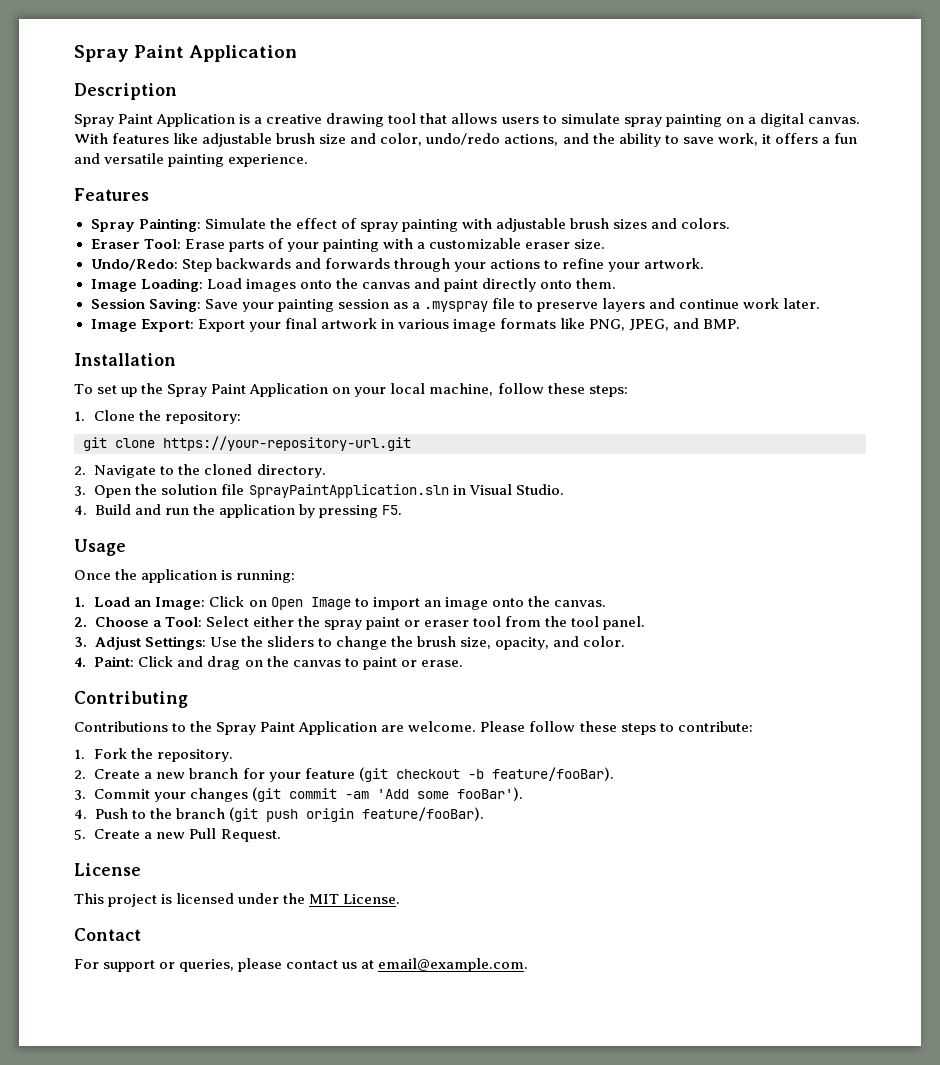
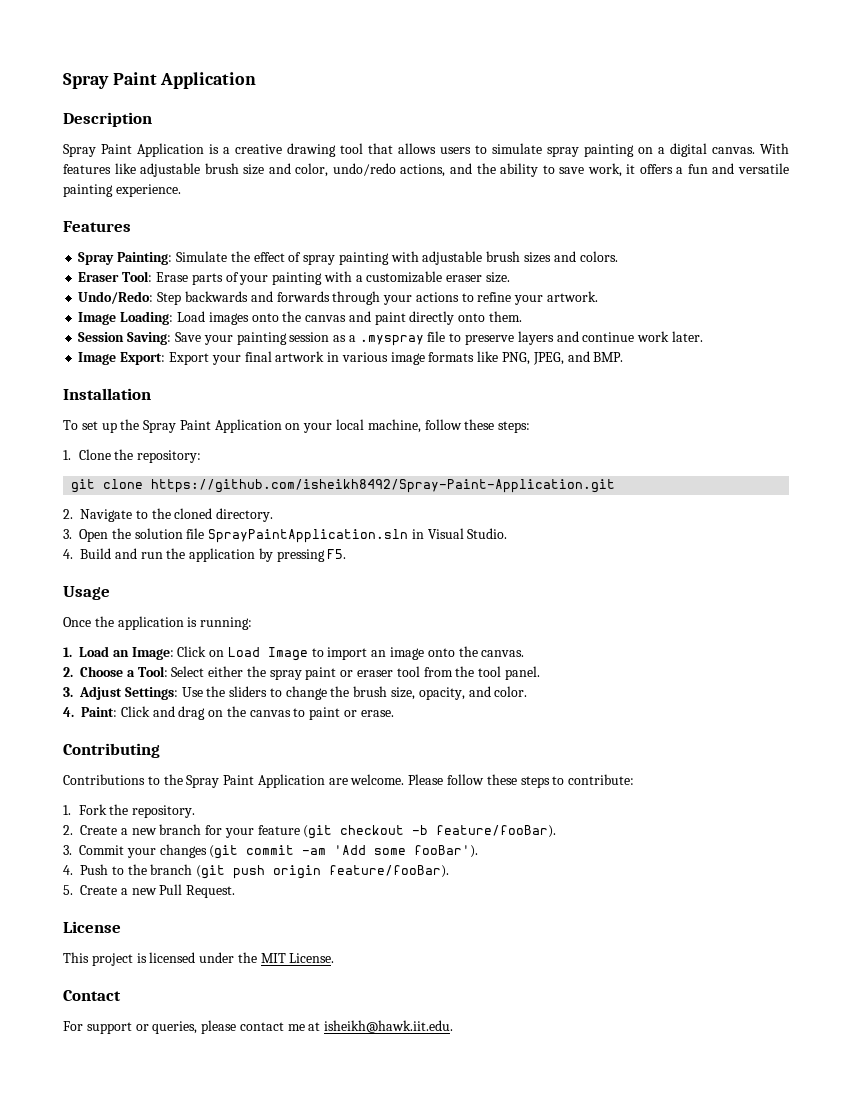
[163,436,411,451] https://your-repository-url.git -> [151,479,616,493] https://github.com/isheikh8492/Spray-Paint-Application.git
[270,597,303,610] Open -> [227,647,260,657] Load
[342,958,529,972] us at email@example.com. -> [287,1020,454,1033] me at isheikh@hawk.iit.edu.

